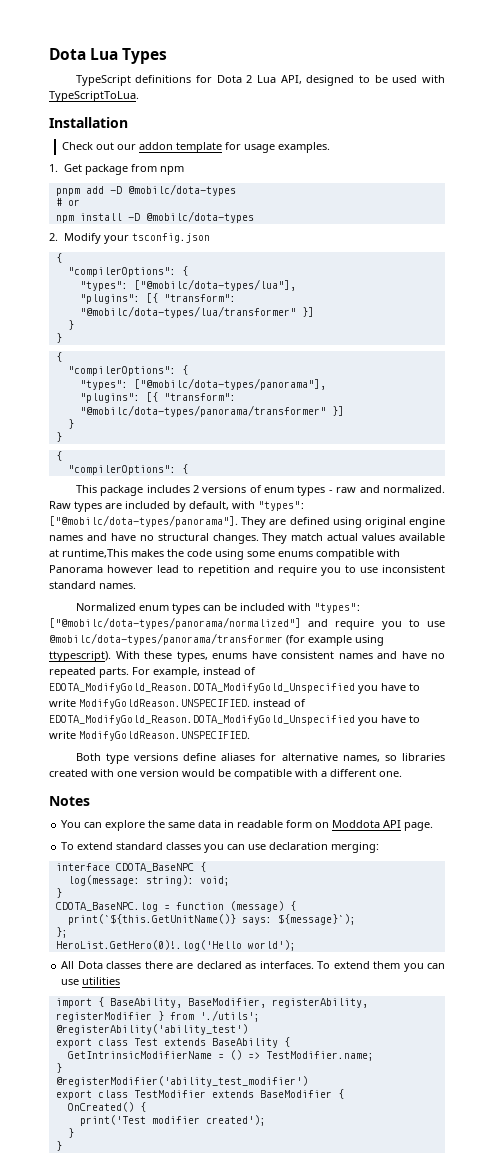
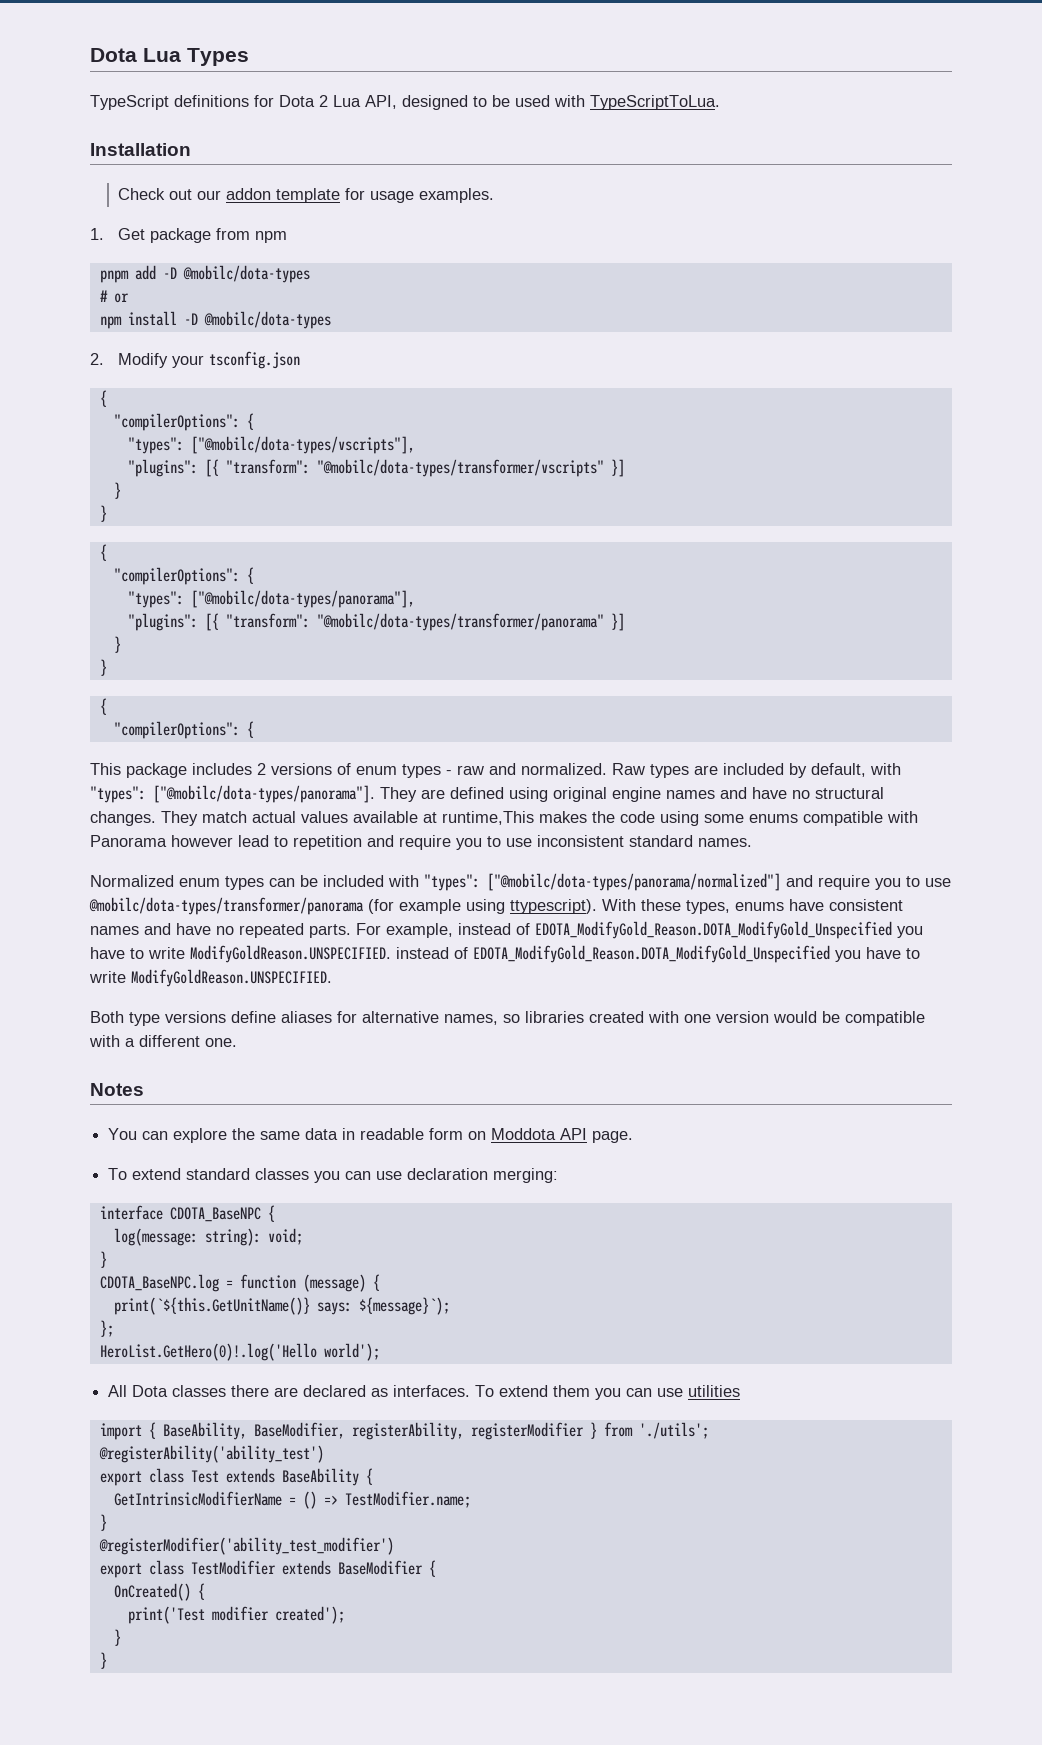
[133,279,296,291] [79,293,236,304] [79,306,296,318] ["@mobilc/dota-types/lua"], // "plugins": [{ "transform": "@mobilc/dota-types/lua/transformer" -> [190,436,415,454] [127,459,604,477] ["@mobilc/dota-types/vscripts"], // "plugins": [{ "transform": "@mobilc/dota-types/transformer/vscripts"
[79,405,326,417] "@mobilc/dota-types/panorama/transformer" -> [316,613,604,631] "@mobilc/dota-types/transformer/panorama"
[49,633,283,645] @mobilc/dota-types/panorama/transformer -> [89,897,364,915] @mobilc/dota-types/transformer/panorama

